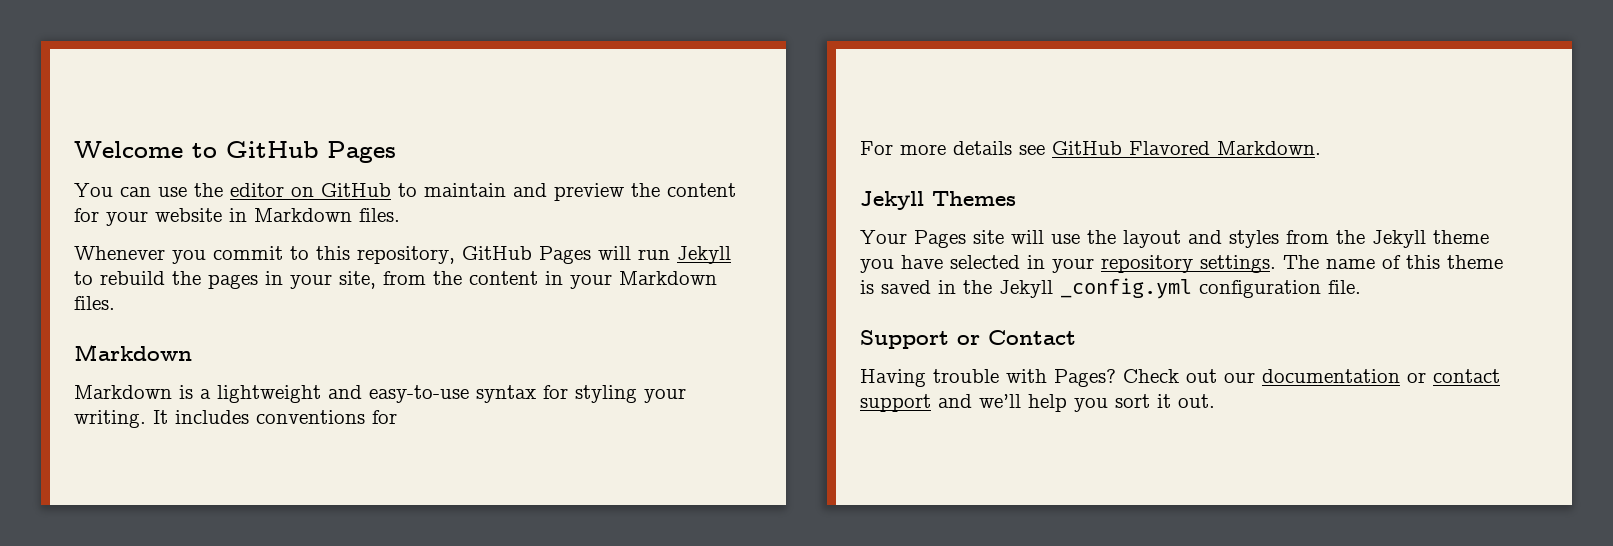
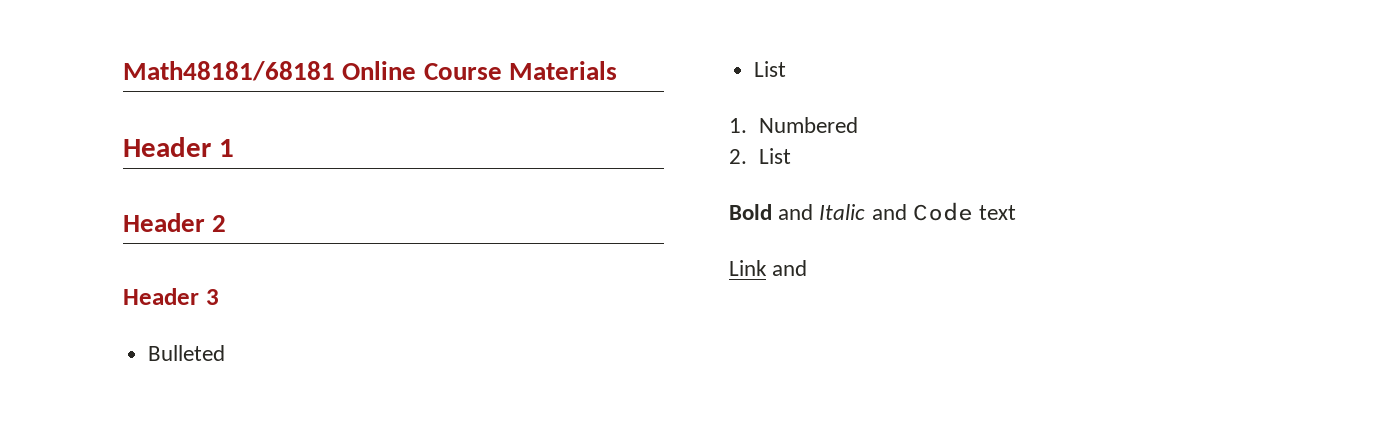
[74,141,396,163] [74,183,736,201] [74,208,400,226] [74,246,731,264] [74,271,717,289] [74,296,115,310] [74,344,192,361] [74,385,686,403] [74,410,397,428] [860,141,1321,155] [860,191,1016,210] [860,230,1489,248] [860,255,1503,273] [860,278,1361,299] [860,330,1076,349] [860,369,1500,387] [860,394,1215,412] Welcome to GitHub Pages // You can use the editor on GitHub to maintain and preview the content for your website in Markdown files. // Whenever you commit to this repository, GitHub Pages will run Jekyll to rebuild the pages in your site, from the content in your Markdown files. // Markdown // Markdown is a lightweight and easy-to-use syntax for styling your writing. It includes conventions for // For more details see GitHub Flavored Markdown. // Jekyll Themes // Your Pages site will use the layout and styles from the Jekyll theme you have selected in your repository settings. The name of this theme is saved in the Jekyll _config.yml configuration file. // Support or Contact // Having trouble with Pages? Check out our documentation or contact support and we’ll help you sort it out. -> [123,61,617,81] [123,137,234,157] [123,213,227,232] [123,288,219,305] [148,345,226,361] [754,61,787,77] [729,117,858,133] [729,148,791,164] [729,202,1017,221] [729,260,808,276] Math48181/68181 Online Course Materials // Header 1 // Header 2 // Header 3 // Bulleted // List // 1. Numbered // 2. List // Bold and Italic and Code text // Link and

